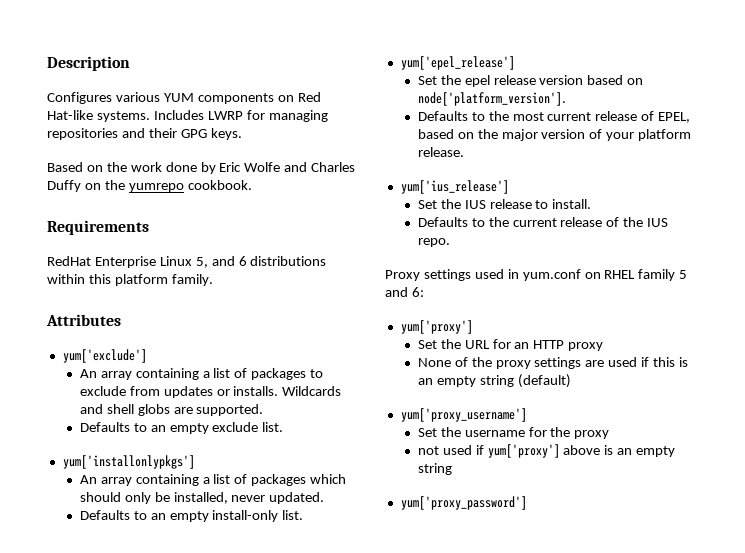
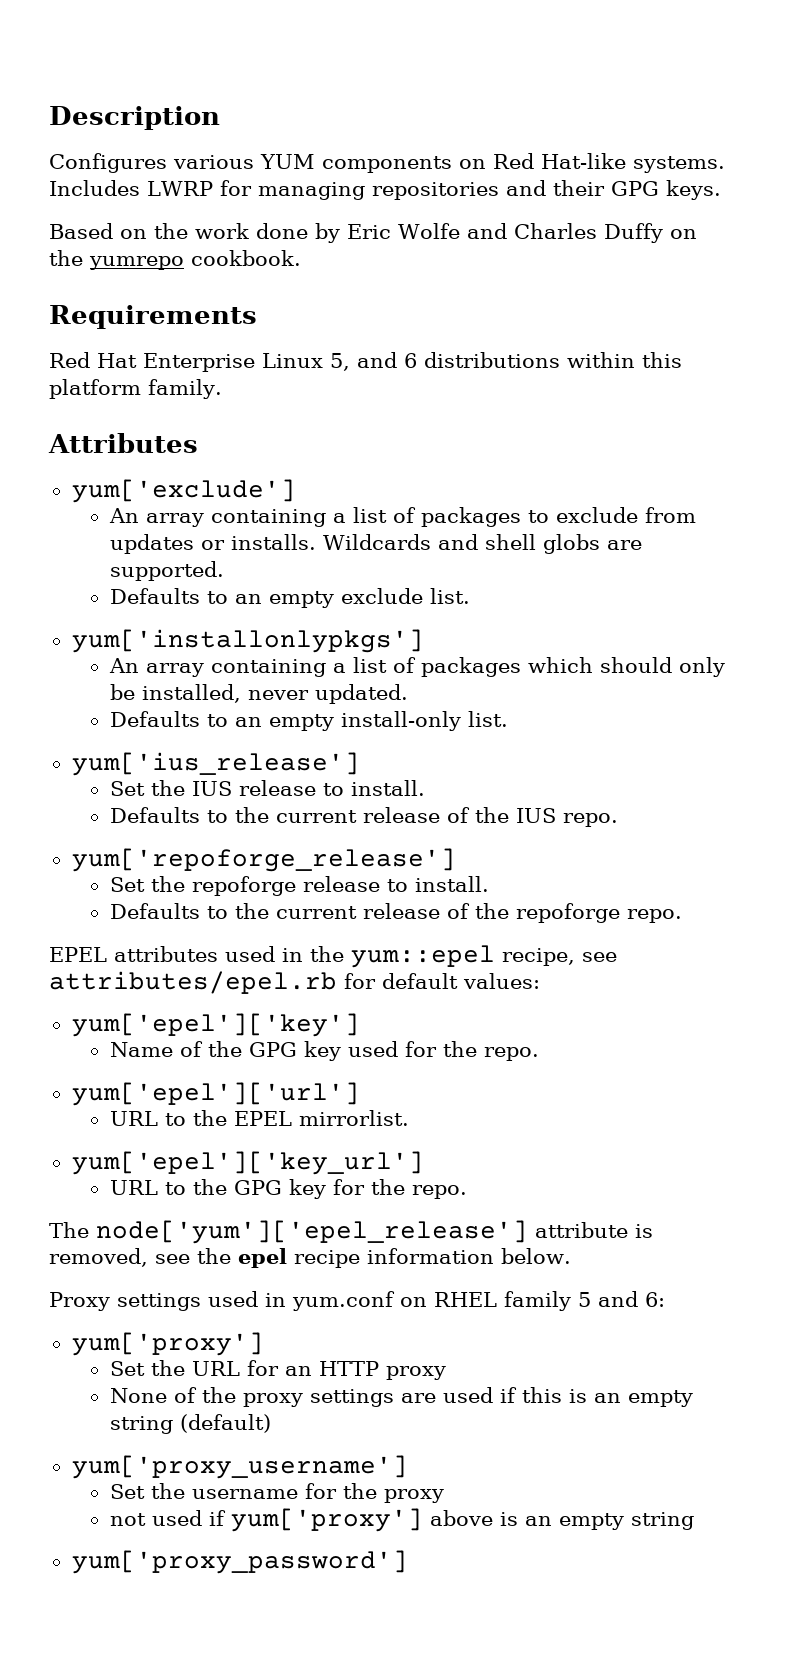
[47,256,91,266] RedHat -> [49,352,137,368] Red Hat
[400,56,515,70] [417,75,644,87] [417,92,566,106] [417,111,691,123] [417,129,692,141] [417,147,464,157] // yum['epel_release'] // Set the epel release version based on node['platform_version']. // Defaults to the most current release of EPEL, based on the major version of your platform release. -> (508, 719) none
(450, 242) none -> [71,848,456,872] [109,876,489,896] [109,903,682,923] [49,945,617,968] [49,971,540,994] [71,1013,360,1037] [109,1041,539,1061] [71,1082,360,1106] [109,1110,409,1126] [71,1151,424,1175] [109,1179,467,1199] [49,1220,653,1244] [49,1248,571,1268] // yum['repoforge_release'] // Set the repoforge release to install. // Defaults to the current release of the repoforge repo. // EPEL attributes used in the yum::epel recipe, see attributes/epel.rb for default values: // yum['epel']['key'] // Name of the GPG key used for the repo. // yum['epel']['url'] // URL to the EPEL mirrorlist. // yum['epel']['key_url'] // URL to the GPG key for the repo. // The node['yum']['epel_release'] attribute is removed, see the epel recipe information below.

